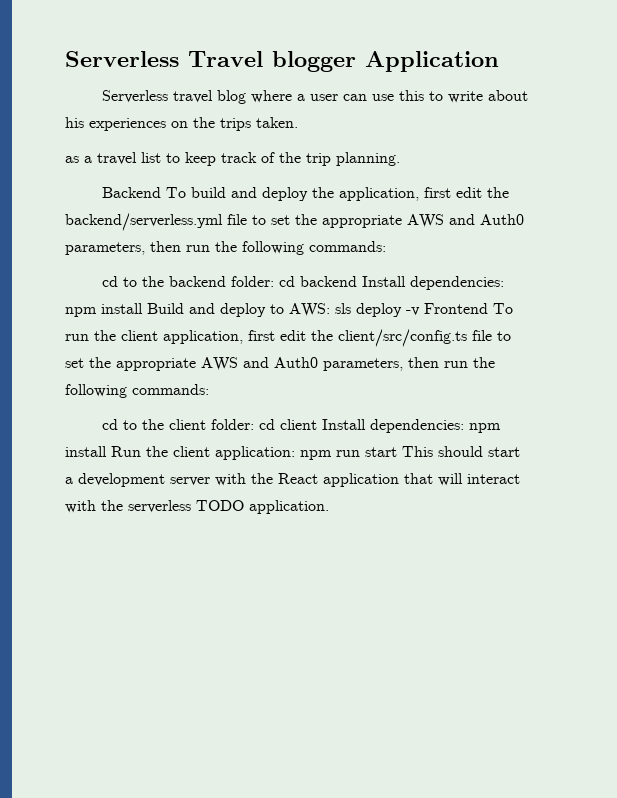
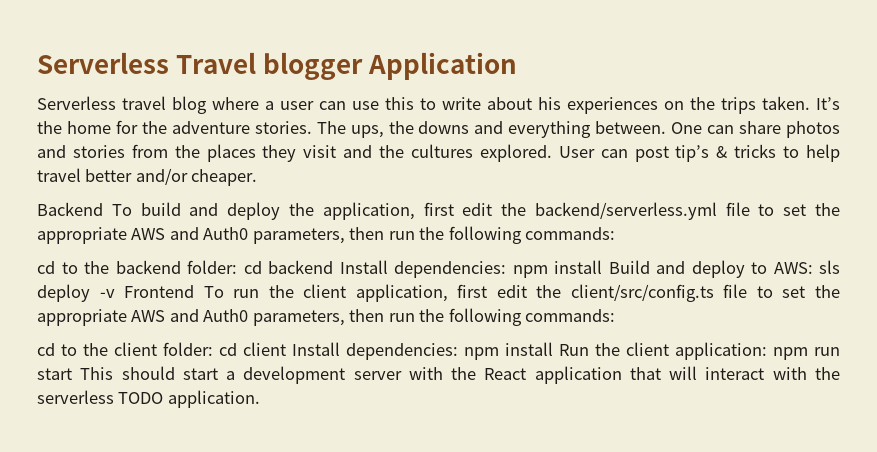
[65,152,400,166] // as a travel list to keep track of the trip planning. -> [816,97,840,110] [37,120,840,138] [37,144,841,162] [37,168,258,186] It’s the home for the adventure stories. The ups, the downs and everything between. One can share photos and stories from the places they visit and the cultures explored. User can post tip’s & tricks to help travel better and/or cheaper.

